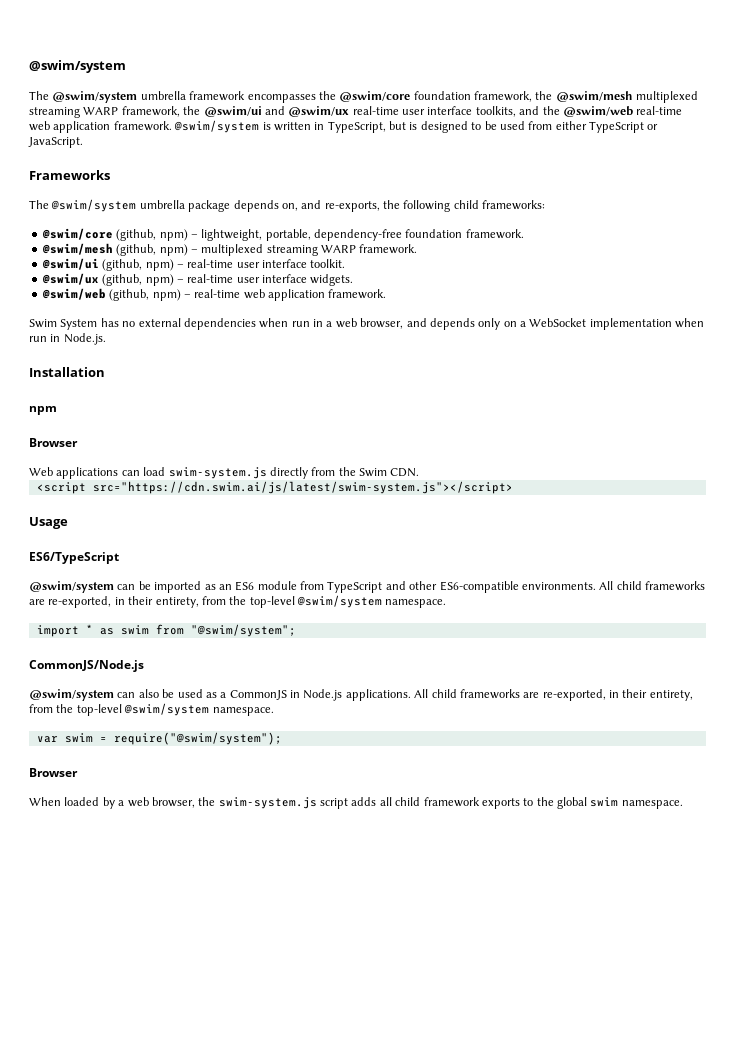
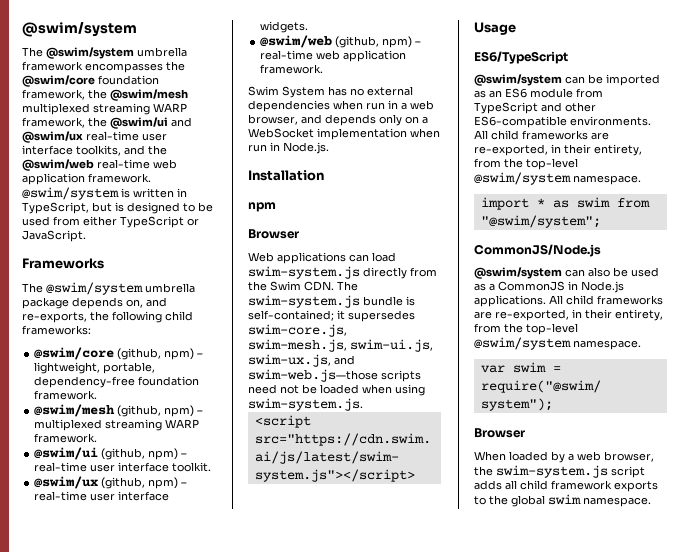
(420, 472) none -> [337,281,358,291] [248,295,415,308] [248,310,415,322] [248,324,347,337] [248,339,433,352] [248,354,355,367] [248,369,421,382] [248,384,425,396] [248,398,363,411] The swim-system.js bundle is self-contained; it supersedes swim-core.js, swim-mesh.js, swim-ui.js, swim-ux.js, and swim-web.js—those scripts need not be loaded when using swim-system.js.

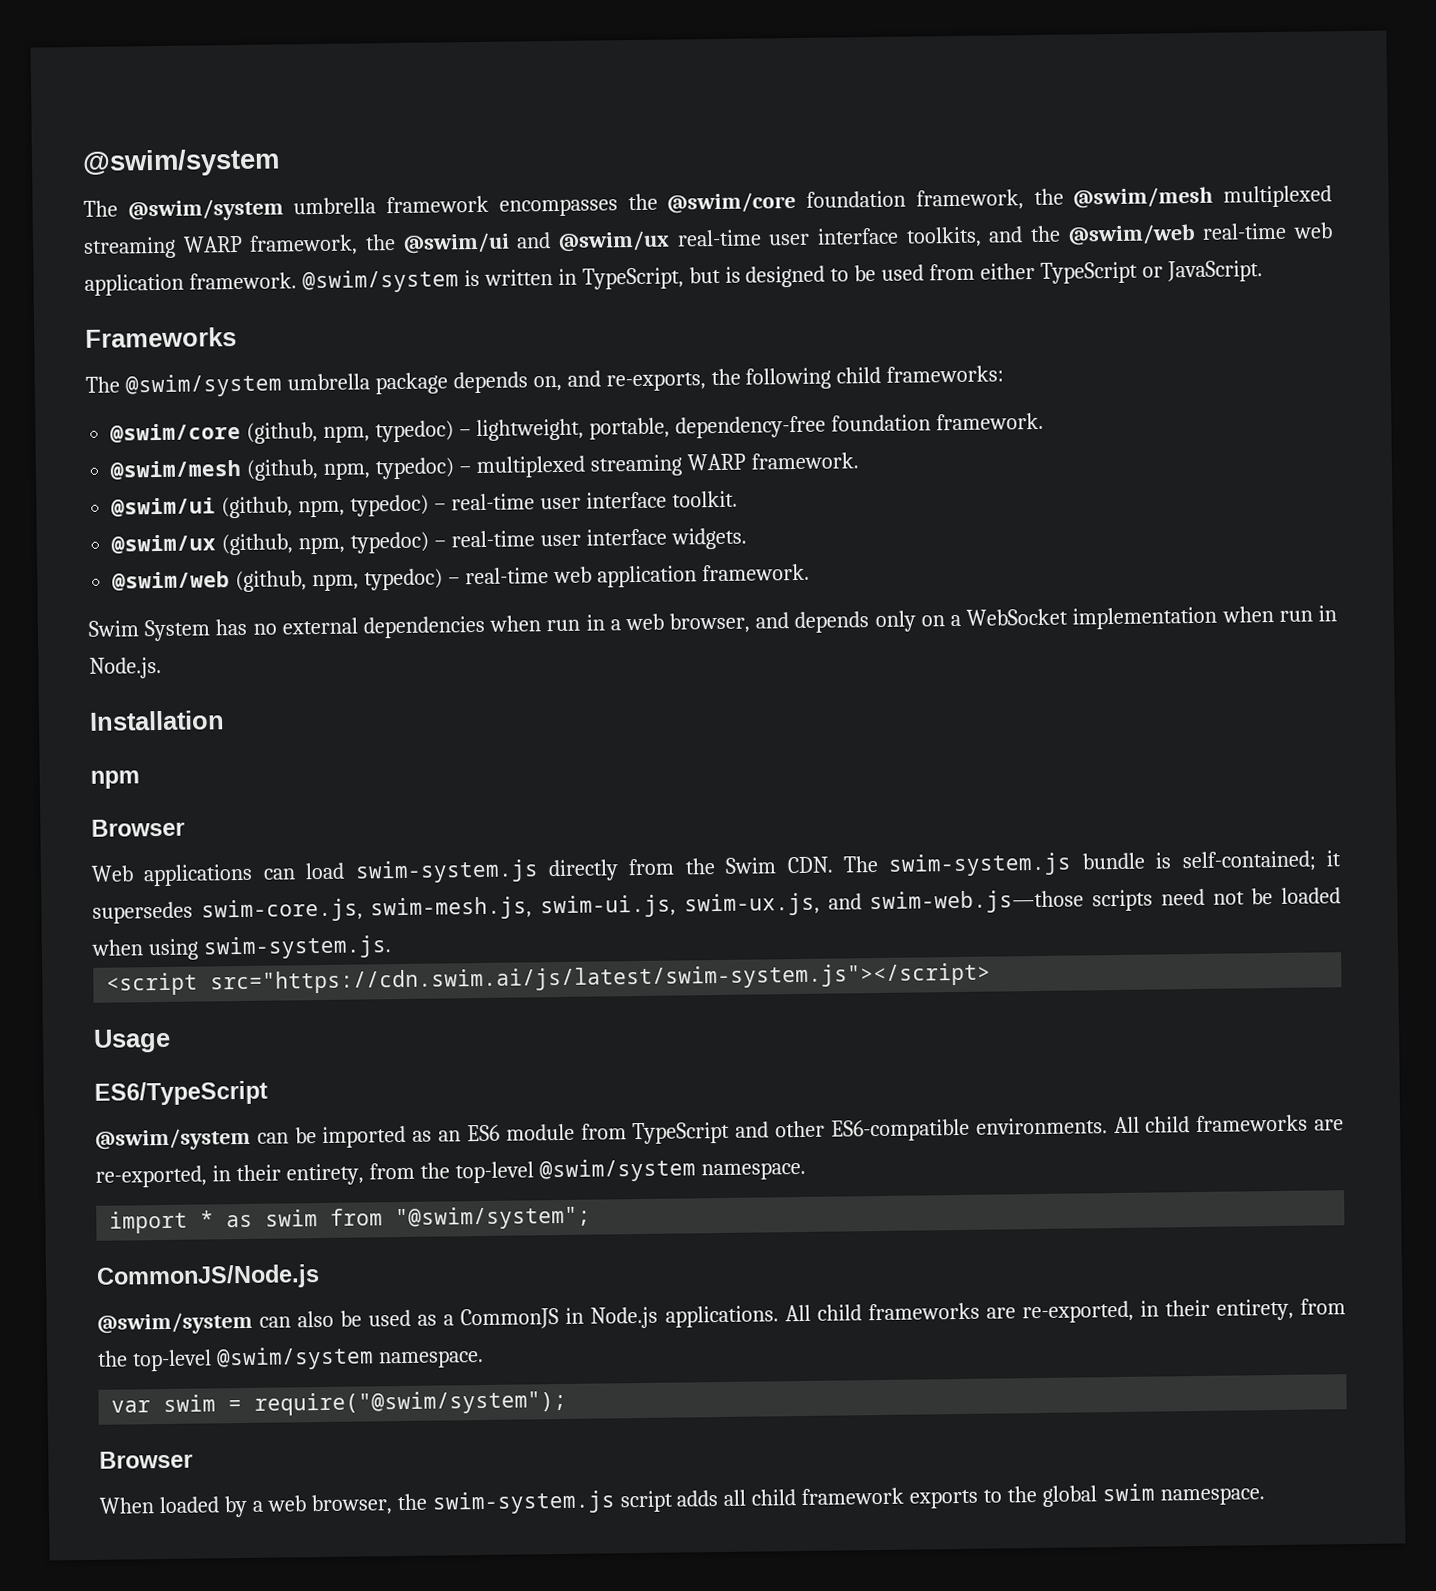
[164,348,195,360] npm) -> [323,420,455,443] npm, typedoc)
[164,405,195,417] npm) -> [323,457,455,480] npm, typedoc)
[148,448,179,460] npm) -> [298,494,430,518] npm, typedoc)
[148,477,179,489] npm) -> [298,531,430,555] npm, typedoc)
[382,36,413,48] npm) -> [312,568,444,592] npm, typedoc)

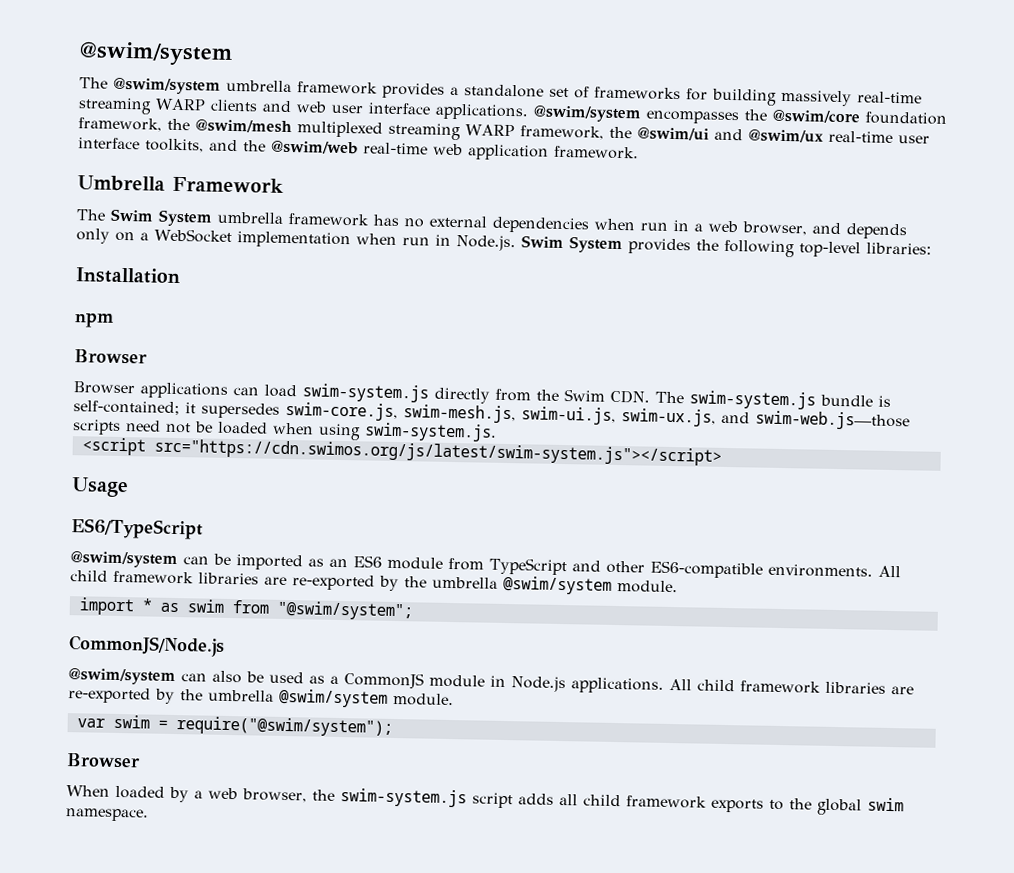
(490, 204) none -> [382,82,922,107] [78,97,641,123] provides a standalone set of frameworks for building massively real-time streaming WARP clients and web user interface applications. @swim/system
[301,260,1263,294] [85,327,237,348] [85,365,1005,398] [110,412,1044,444] [110,452,859,481] [111,490,738,519] [111,527,747,556] [112,563,810,593] [88,619,212,642] @swim/system is written in TypeScript, but is designed to be used from either TypeScript or JavaScript. // Frameworks // The @swim/system umbrella package depends on, and re-exports, the following child frameworks: // @swim/core (github, npm, typedoc) – lightweight, portable, dependency-free foundation framework. // @swim/mesh (github, npm, typedoc) – multiplexed streaming WARP framework. // @swim/ui (github, npm, typedoc) – real-time user interface toolkit. // @swim/ux (github, npm, typedoc) – real-time user interface widgets. // @swim/web (github, npm, typedoc) – real-time web application framework. // Swim System -> [77,175,284,193] [76,208,370,227] // Umbrella Framework // The Swim System umbrella framework
(162, 667) none -> [520,235,932,258] Swim System provides the following top-level libraries:
[91,865,134,882] Web -> [73,381,135,395] Browser
[210,962,992,995] src="https://cdn.swim.ai/js/latest/swim-system.js"></script> -> [153,438,722,466] src="https://cdn.swimos.org/js/latest/swim-system.js"></script>
[1196,1114,1344,1133] [95,1158,806,1188] frameworks are re-exported, in their entirety, from the top-level @swim/system namespace. -> [113,570,678,595] framework libraries are re-exported by the umbrella @swim/system module.
(560, 1319) none -> [429,674,485,688] module
[867,1298,1346,1324] [97,1346,484,1372] frameworks are re-exported, in their entirety, from the top-level @swim/system namespace. -> [740,680,914,695] [68,687,454,708] framework libraries are re-exported by the umbrella @swim/system module.

